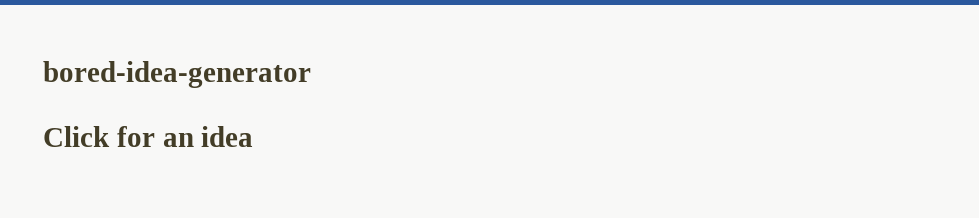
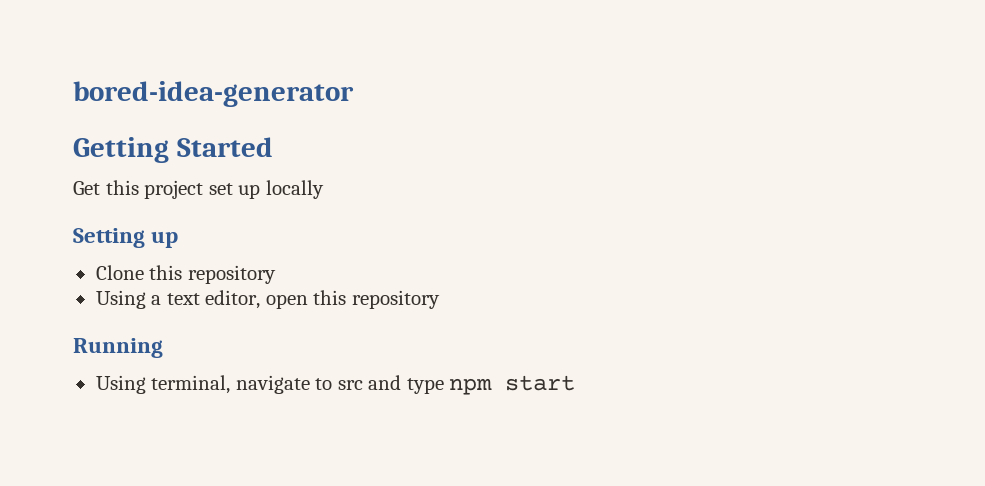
[43,126,254,147] Click for an idea -> [73,137,273,163] [73,180,324,199] [73,228,179,248] [95,265,276,284] [95,290,440,309] [73,338,163,358] [95,375,576,395] Getting Started // Get this project set up locally // Setting up // Clone this repository // Using a text editor, open this repository // Running // Using terminal, navigate to src and type npm start

